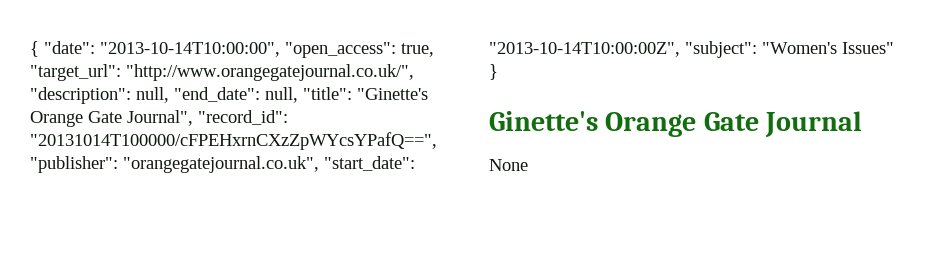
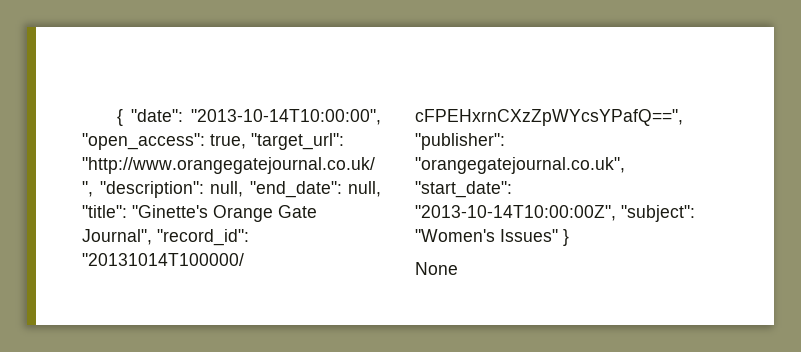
[489,111,863,138] // Ginette's Orange Gate Journal -> (569, 237) none

